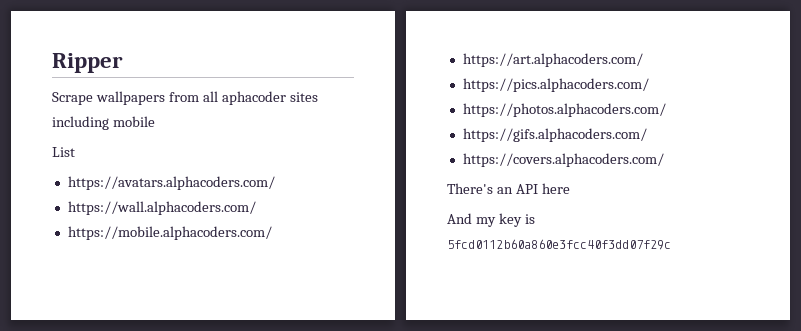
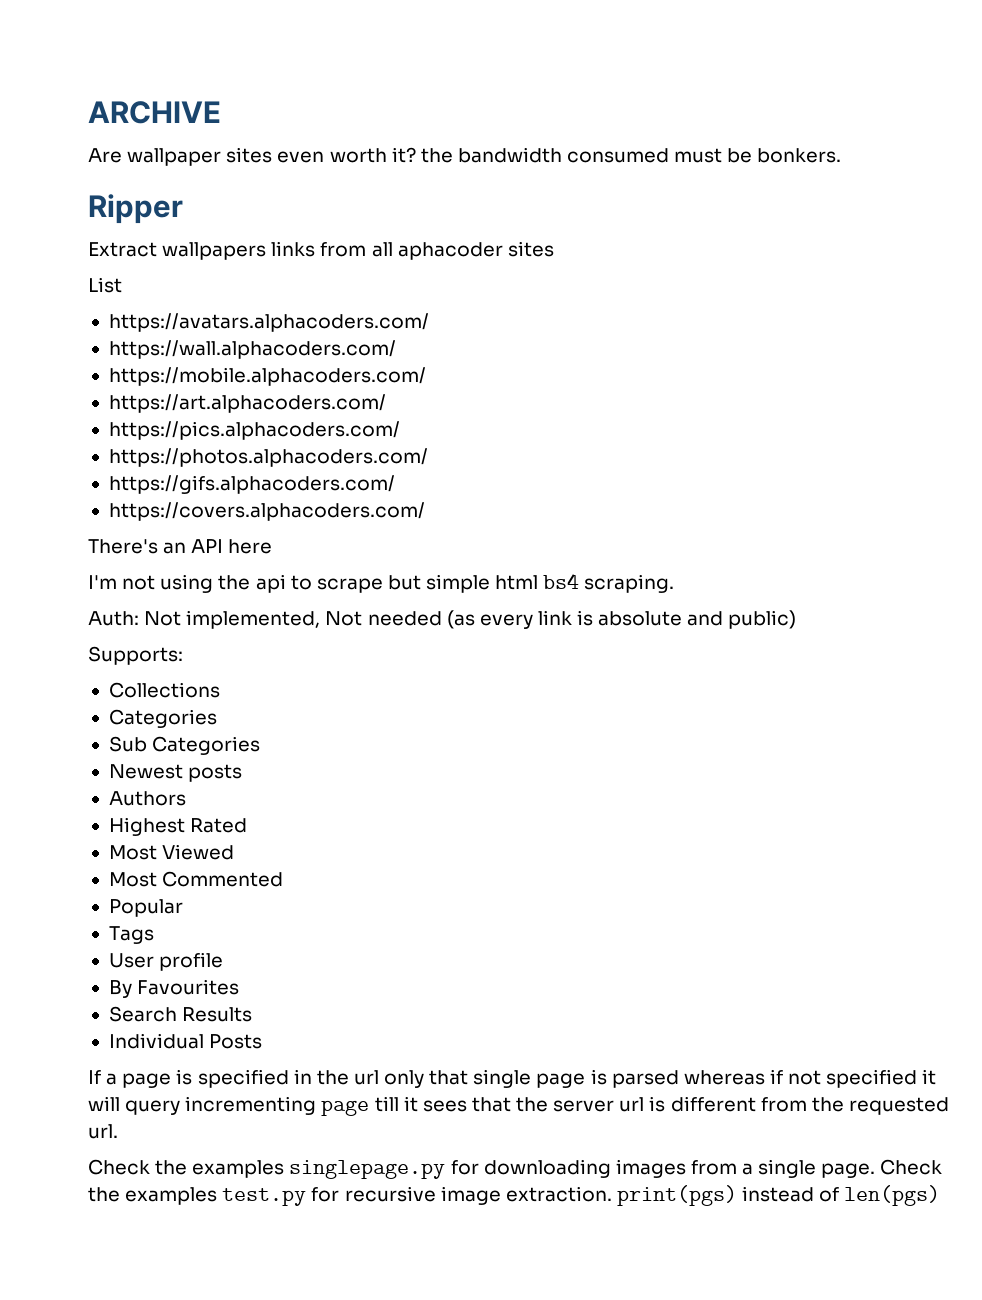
[52,53,123,73] [52,91,165,105] Ripper // Scrape wallpapers -> [88,101,221,124] [88,147,842,166] [88,194,183,224] [88,241,316,260] ARCHIVE // Are wallpaper sites even worth it? the bandwidth consumed must be bonkers. // Ripper // Extract wallpapers links
[52,116,155,130] including mobile -> (554, 249) none
[447,213,535,227] [447,239,671,250] And my key is 5fcd0112b60a860e3fcc40f3dd07f29c -> [88,573,675,593] [88,610,797,629] [88,646,183,665] [108,682,220,698] [108,709,217,728] [108,736,261,755] [108,764,243,782] [108,791,186,806] [108,817,248,836] [108,844,235,860] [108,871,284,887] [108,899,183,917] [108,926,154,944] [108,952,224,971] [108,979,240,998] [108,1006,253,1022] [108,1033,263,1049] [88,1069,937,1088] [88,1096,949,1116] [88,1124,118,1139] [88,1159,943,1179] [88,1185,941,1206] I'm not using the api to scrape but simple html bs4 scraping. // Auth: Not implemented, Not needed (as every link is absolute and public) // Supports: // Collections // Categories // Sub Categories // Newest posts // Authors // Highest Rated // Most Viewed // Most Commented // Popular // Tags // User profile // By Favourites // Search Results // Individual Posts // If a page is specified in the url only that single page is parsed whereas if not specified it will query incrementing page till it sees that the server url is different from the requested url. // Check the examples singlepage.py for downloading images from a single page. Check the examples test.py for recursive image extraction. print(pgs) instead of len(pgs)

